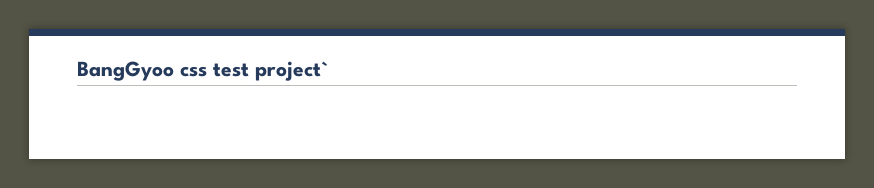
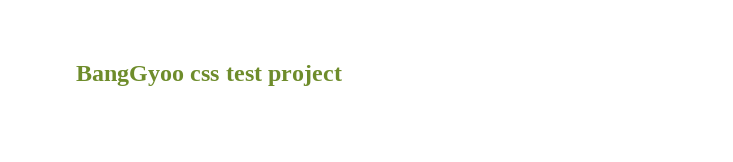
[255,61,328,81] project` -> [268,65,343,86] project

